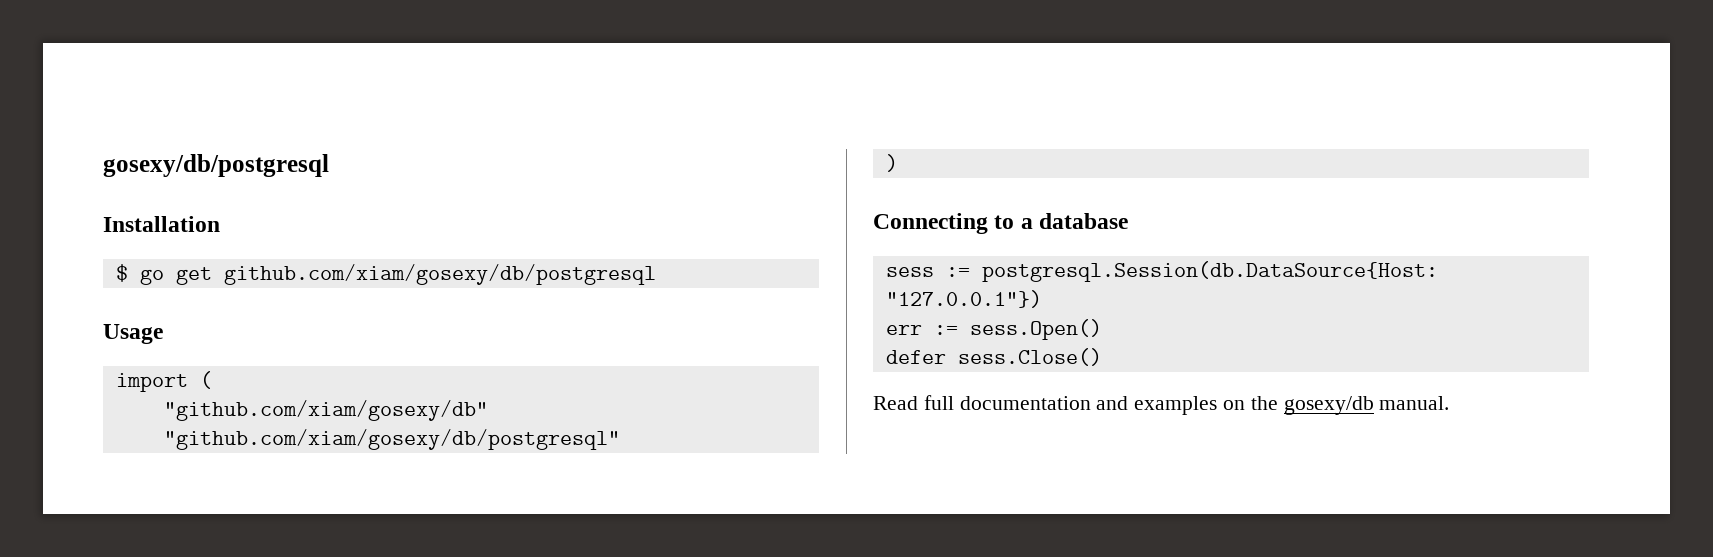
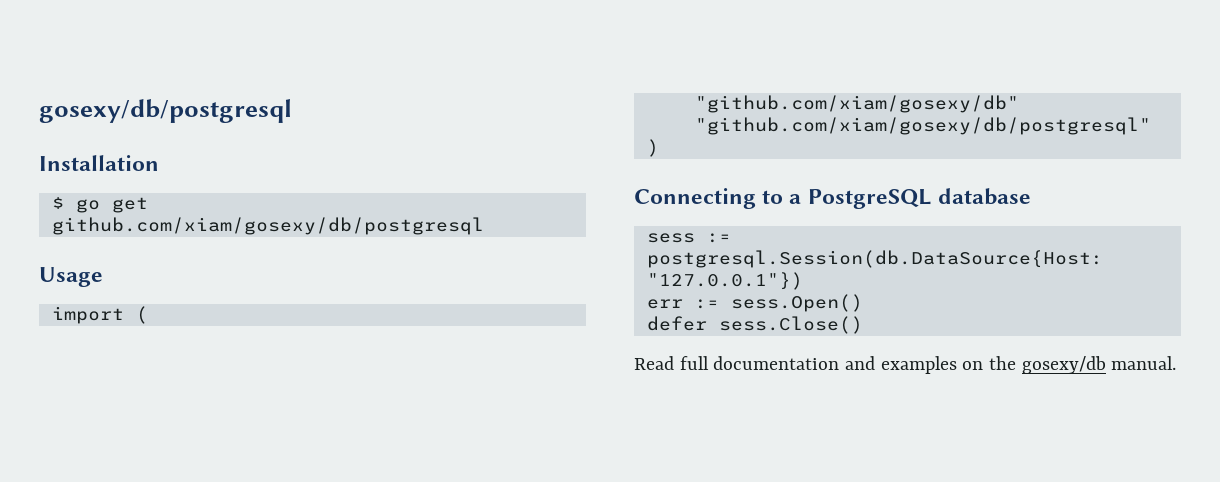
(1033, 223) none -> [807,189,932,209] PostgreSQL

